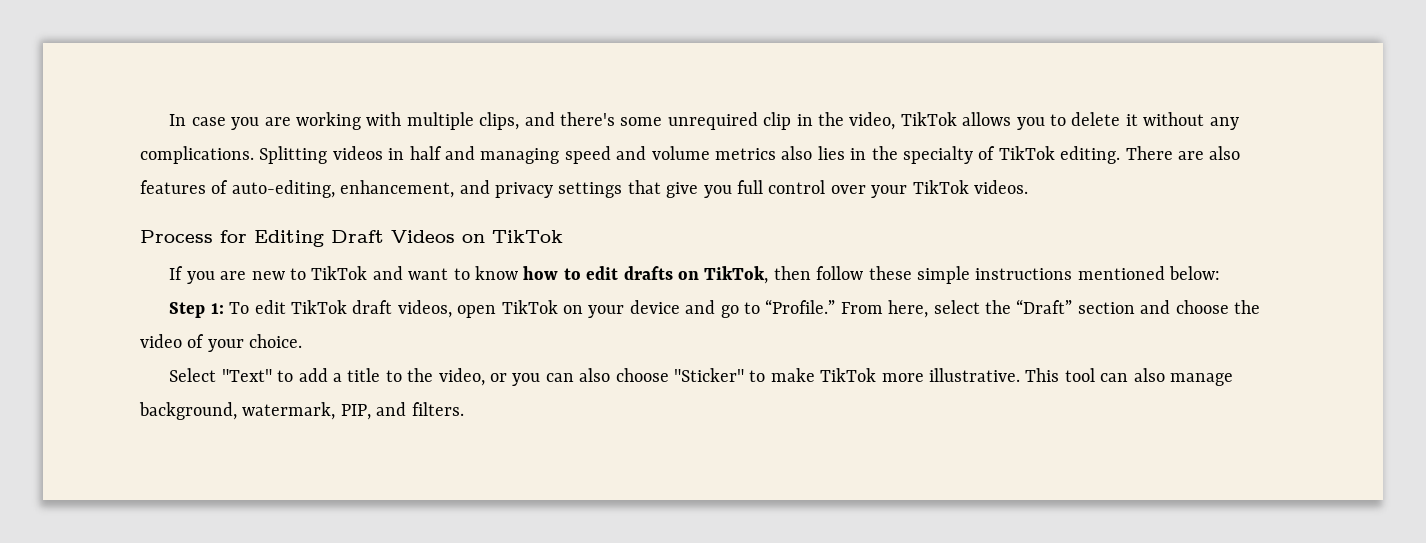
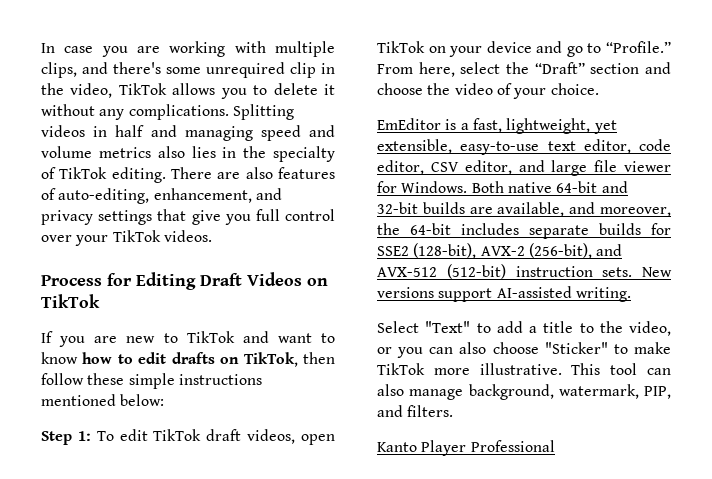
(303, 341) none -> [377,118,617,134] [377,139,671,155] [377,160,671,176] [377,181,628,193] [377,202,671,217] [377,223,671,239] [377,243,623,259] [377,264,672,279] [377,286,631,302] // EmEditor is a fast, lightweight, yet extensible, easy-to-use text editor, code editor, CSV editor, and large file viewer for Windows. Both native 64-bit and 32-bit builds are available, and moreover, the 64-bit includes separate builds for SSE2 (128-bit), AVX-2 (256-bit), and AVX-512 (512-bit) instruction sets. New versions support AI-assisted writing.
(464, 409) none -> [377,440,555,456] // Kanto Player Professional

